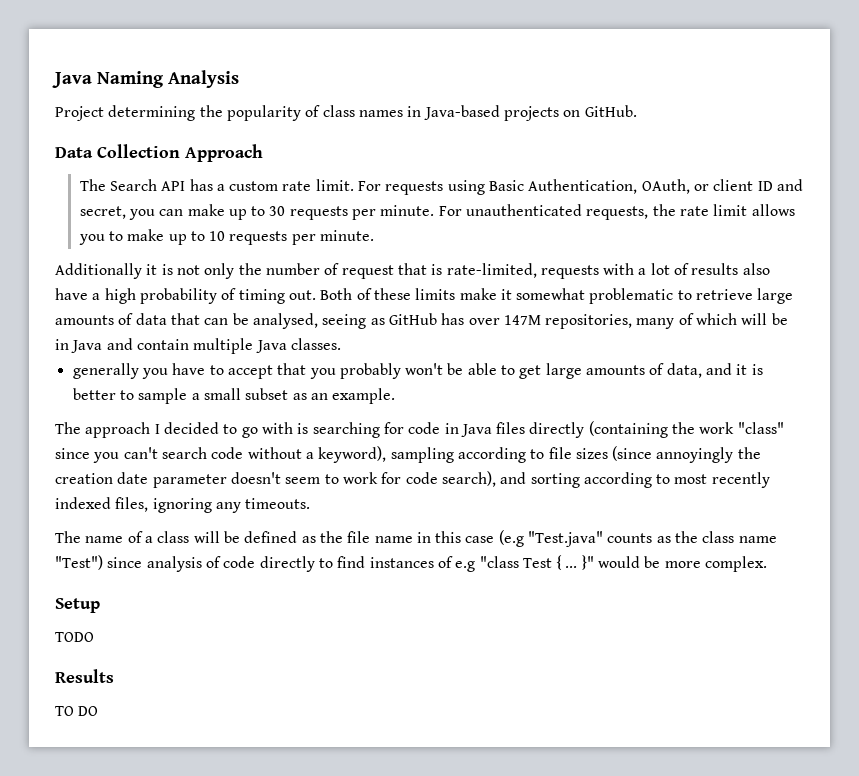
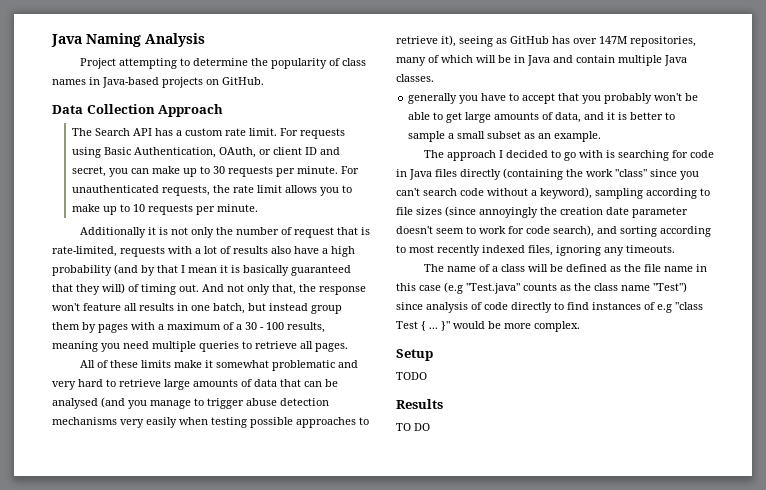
[108,105,196,121] determining -> [118,58,248,69] attempting to determine
[221,288,353,304] of timing out. Both -> [114,264,351,276] [52,283,366,295] [52,303,342,314] [52,322,325,333] [52,341,348,352] [79,360,95,368] (and by that I mean it is basically guaranteed that they will) of timing out. And not only that, the response won't feature all results in one batch, but instead group them by pages with a maximum of a 30 - 100 results, meaning you need multiple queries to retrieve all pages. // All
(674, 296) none -> [337,360,358,368] [52,379,103,390] and very hard
[252,313,318,329] analysed, -> [52,397,329,409] [52,417,369,428] [396,35,456,47] analysed (and you manage to trigger abuse detection mechanisms very easily when testing possible approaches to retrieve it),

